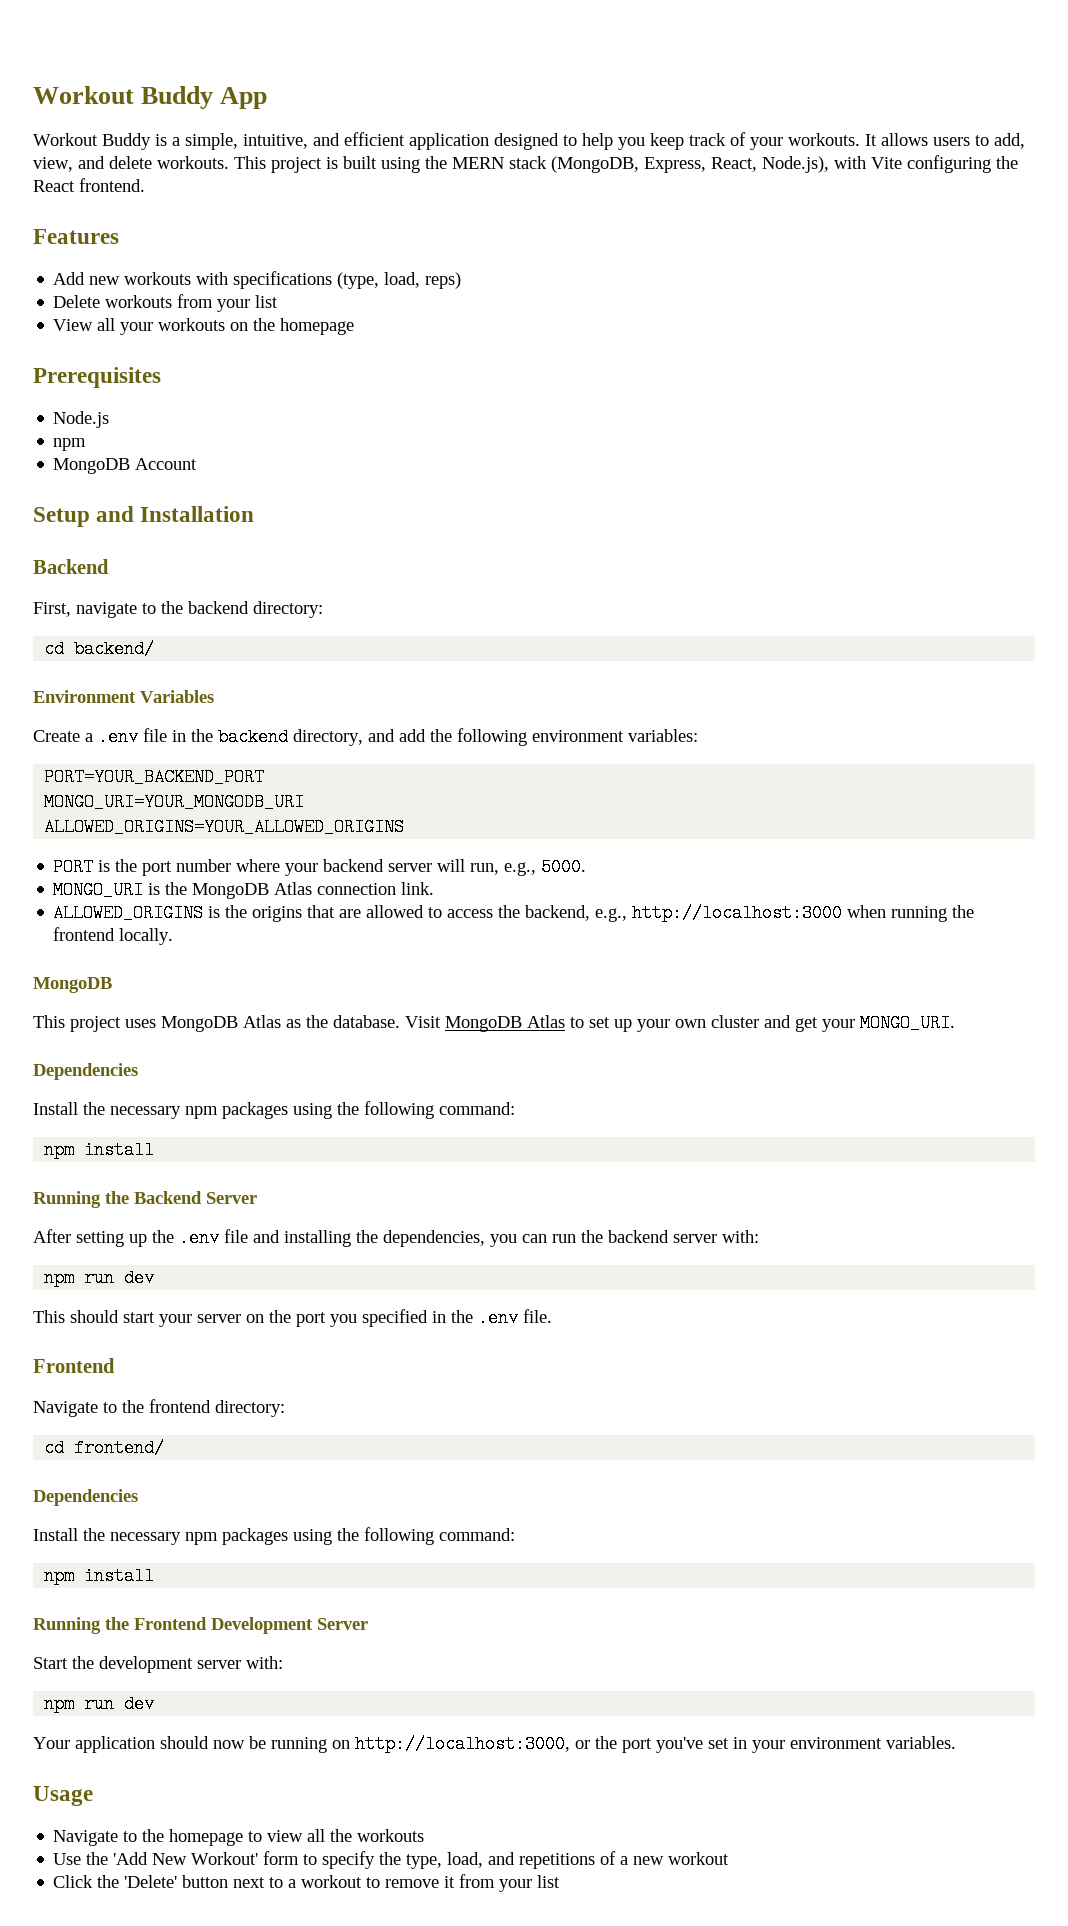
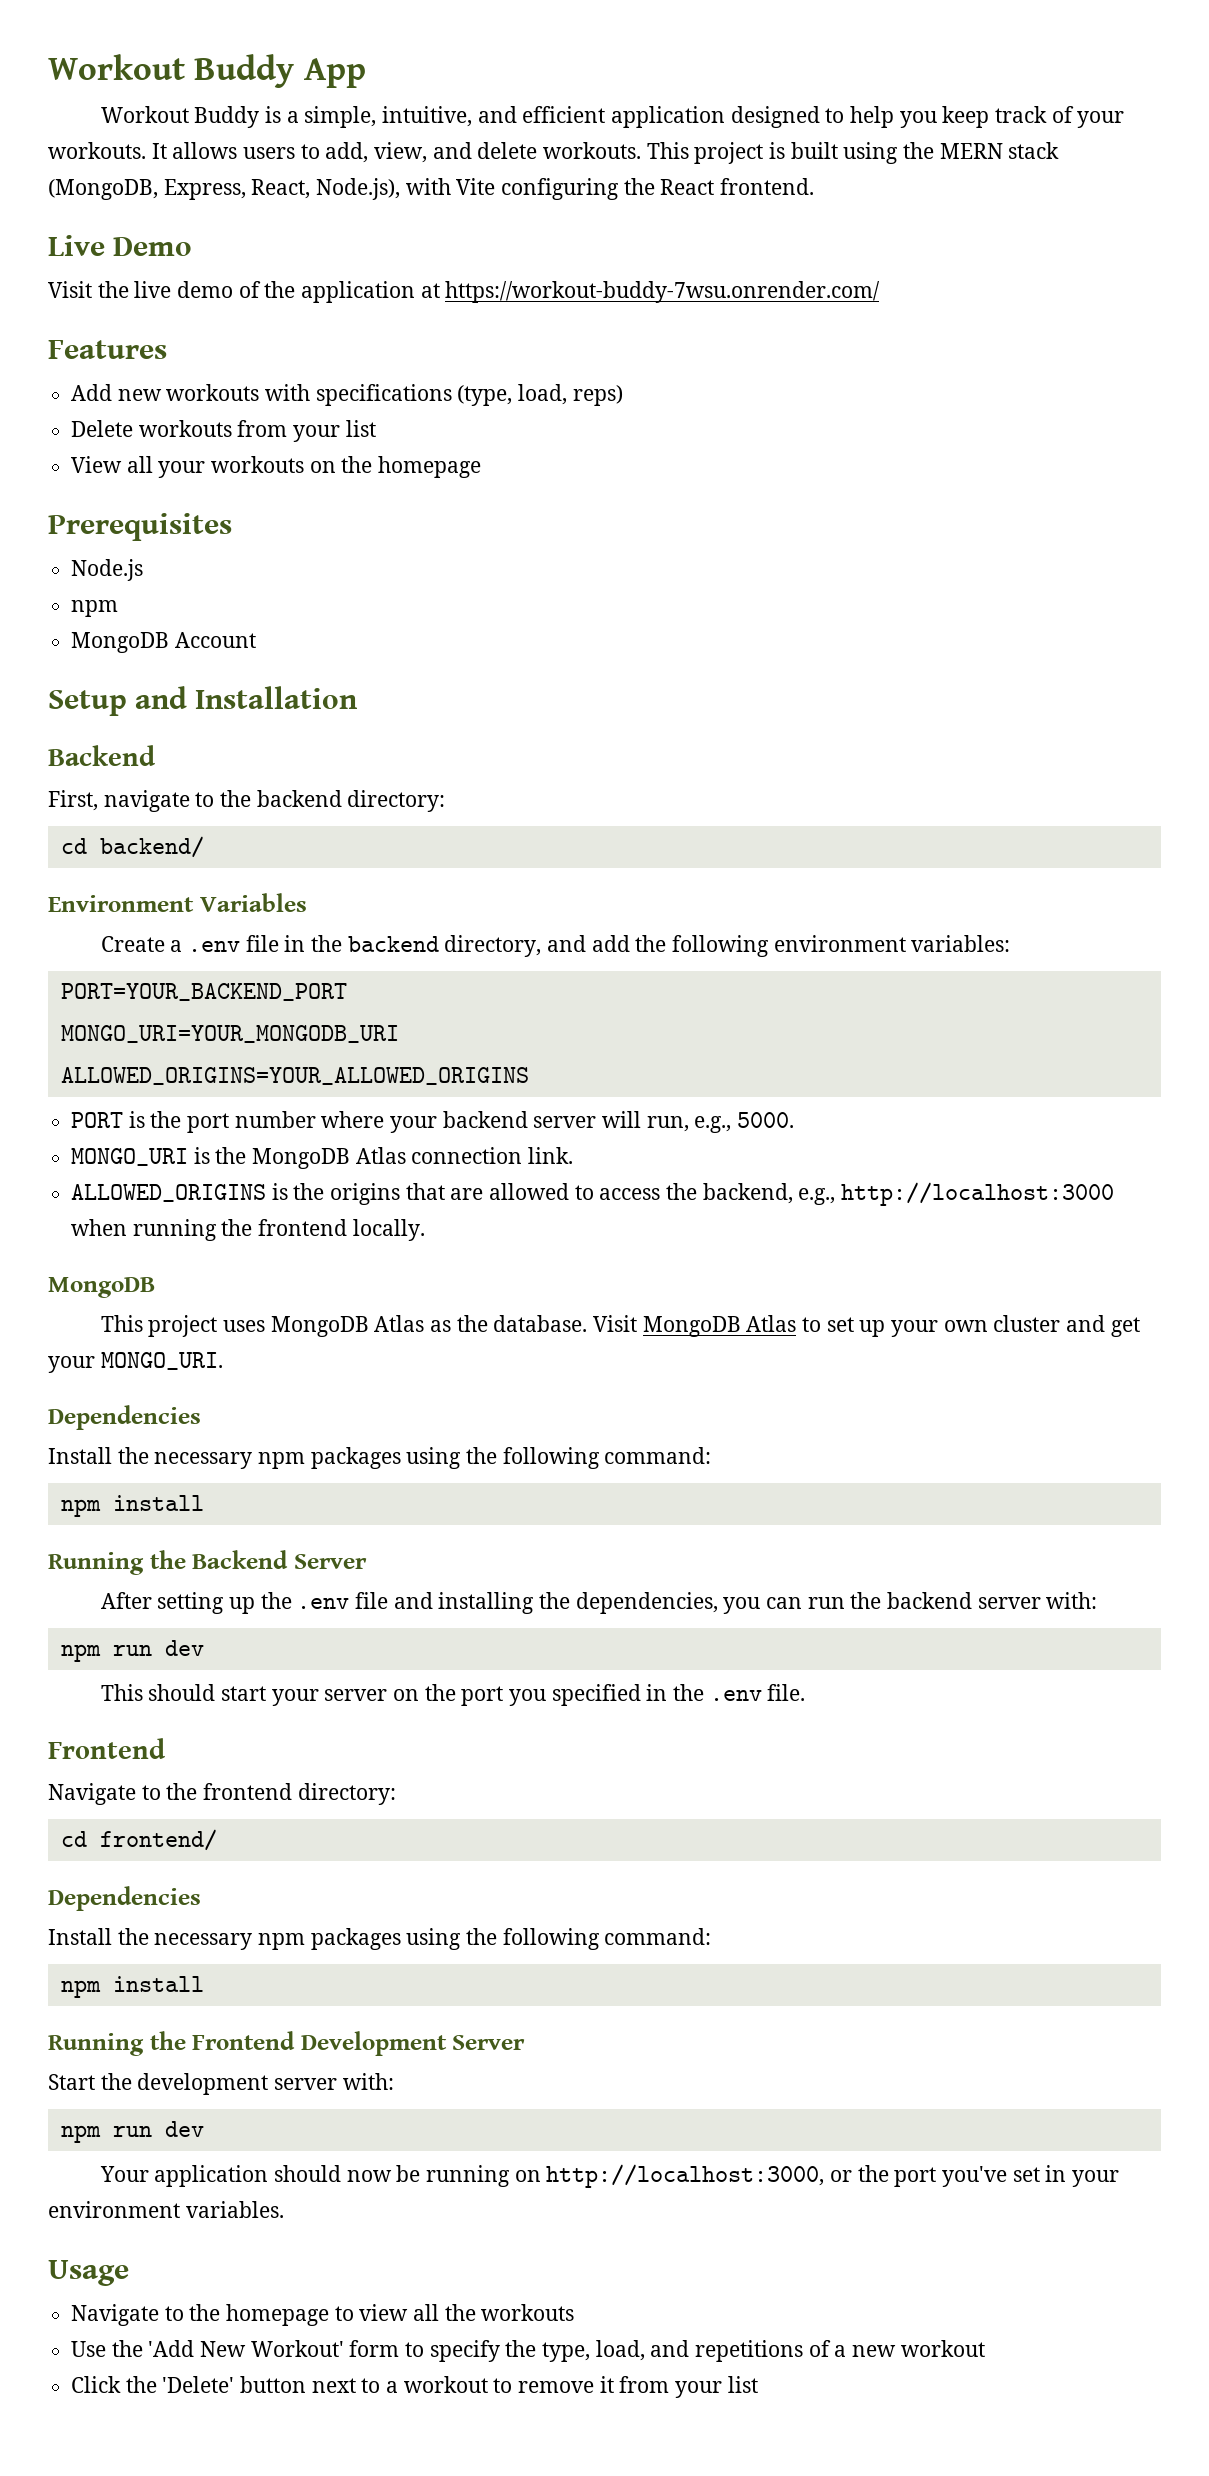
(145, 185) none -> [48,235,193,256] [48,281,881,303] // Live Demo // Visit the live demo of the application at https://workout-buddy-7wsu.onrender.com/

